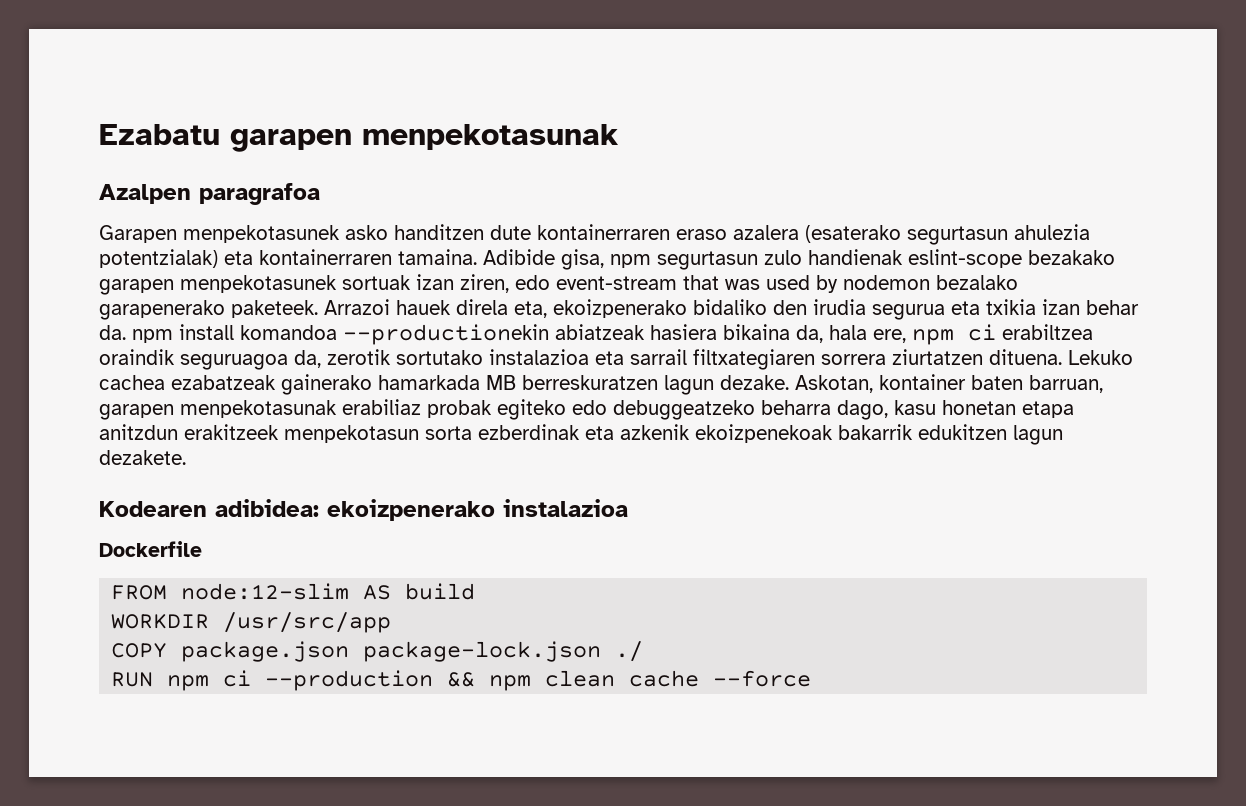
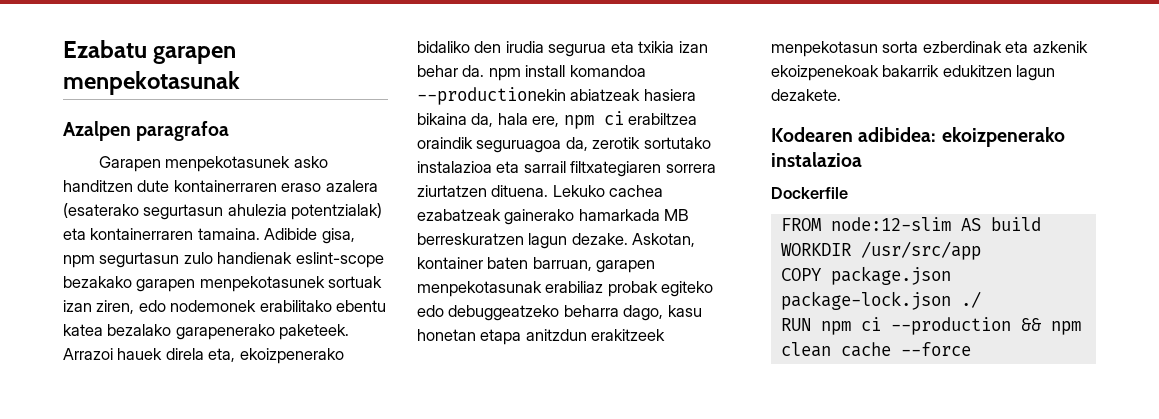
[556,275,930,293] event-stream that was used by nodemon -> [170,300,387,312] [63,324,103,336] nodemonek erabilitako ebentu katea

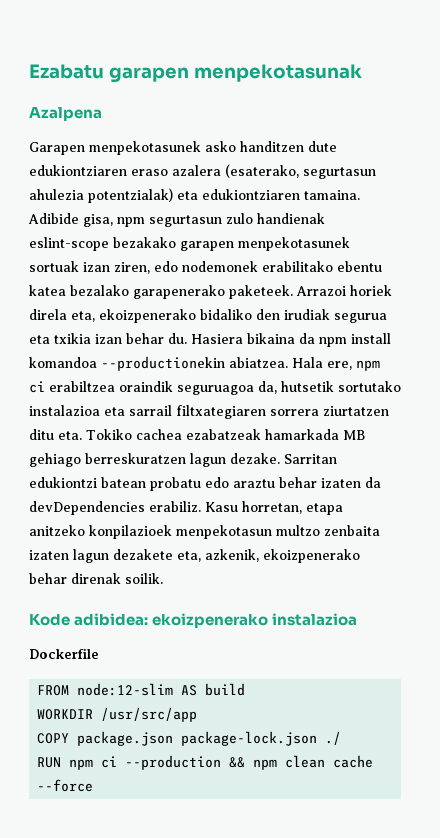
[63,121,230,141] Azalpen paragrafoa -> [29,107,102,121] Azalpena
[173,180,277,192] kontainerraren -> [29,165,127,176] edukiontziaren
[63,203,139,218] (esaterako -> [225,164,299,178] (esaterako,
[90,228,194,240] kontainerraren -> [202,189,300,200] edukiontziaren
[117,348,163,360] hauek -> [350,285,392,296] horiek
[505,41,544,53] irudia -> [284,309,330,320] irudiak
[462,65,646,81] [417,87,696,105] [417,113,528,127] da. npm install komandoa --productionekin abiatzeak hasiera bikaina da, hala -> [168,333,391,347] [29,356,323,371] du. Hasiera bikaina da npm install komandoa --productionekin abiatzea. Hala
[592,137,641,149] zerotik -> [281,381,334,392] hutsetik
[491,185,605,197] dituena. Lekuko -> [29,429,132,440] ditu eta. Tokiko
[504,209,575,225] gainerako -> (261, 434) none
(690, 215) none -> [29,453,81,467] gehiago
[632,233,696,247] [417,257,656,273] [417,281,714,297] [417,305,702,321] [417,329,666,345] [771,41,1088,57] [771,65,1056,81] [771,89,841,101] [771,127,853,142] Askotan, kontainer baten barruan, garapen menpekotasunak erabiliaz probak egiteko edo debuggeatzeko beharra dago, kasu honetan etapa anitzdun erakitzeek menpekotasun sorta ezberdinak eta azkenik ekoizpenekoak bakarrik edukitzen lagun dezakete. // Kodearen -> [284,454,337,464] [29,477,381,491] [29,501,343,515] [29,525,380,539] [29,549,360,563] [29,573,163,584] [29,614,70,626] Sarritan edukiontzi batean probatu edo araztu behar izaten da devDependencies erabiliz. Kasu horretan, etapa anitzeko konpilazioek menpekotasun multzo zenbaita izaten lagun dezakete eta, azkenik, ekoizpenerako behar direnak soilik. // Kode

